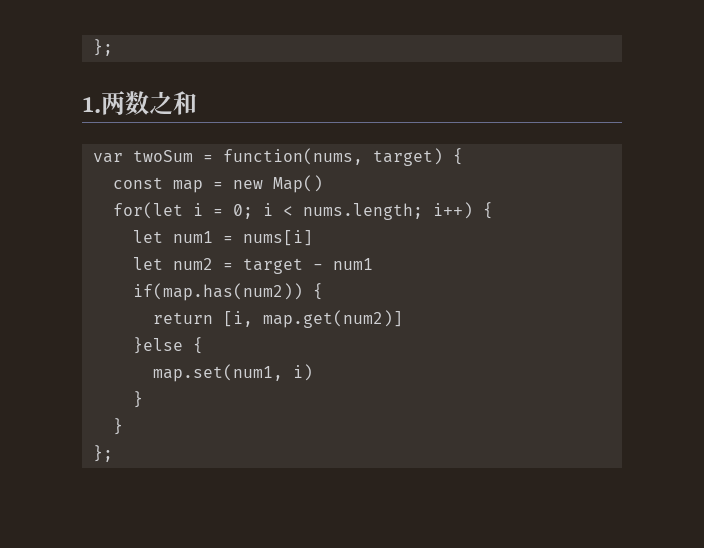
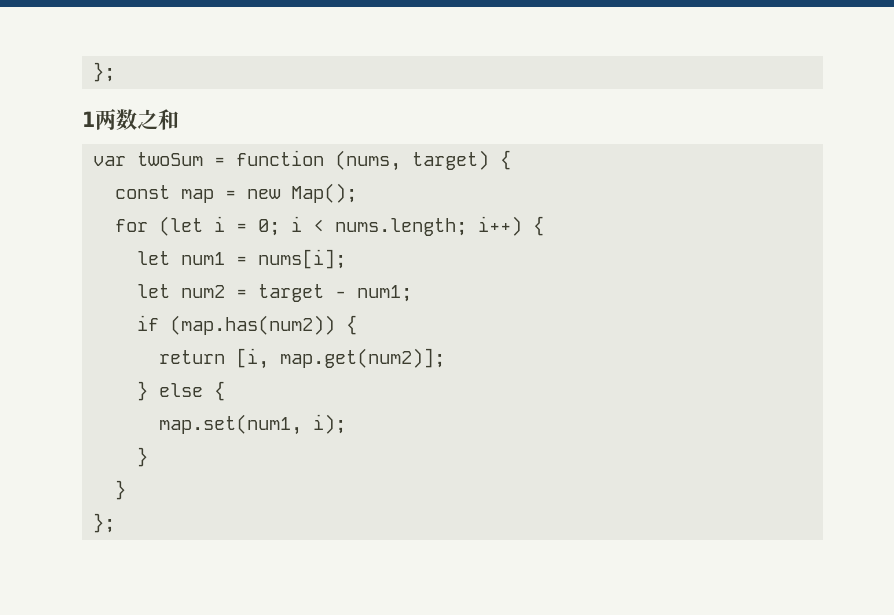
[82,97,101,113] 1. -> [82,111,95,127] 1
[222,148,363,165] function(nums, -> [235,150,401,171] function (nums,
[272,175,323,193] [112,202,183,219] Map() // for(let -> [290,183,357,203] [114,216,203,236] Map(); // for (let
[242,230,313,246] nums[i] -> [257,249,346,269] nums[i];
[332,258,373,270] [132,283,303,301] num1 // if(map.has(num2)) -> [356,285,412,302] [136,315,335,335] num1; // if (map.has(num2))
[262,310,403,328] [132,337,183,354] map.get(num2)] // }else -> [279,348,445,368] [136,381,203,401] map.get(num2)]; // } else
[292,364,313,381] i) -> [312,414,346,434] i);

